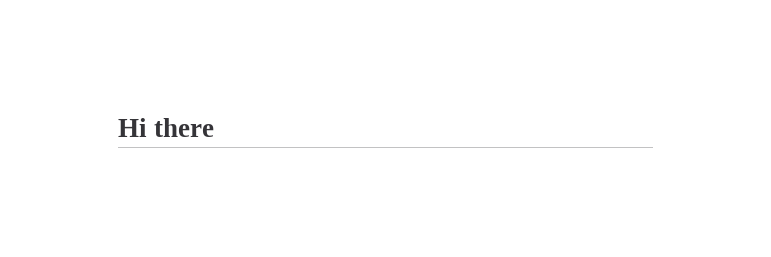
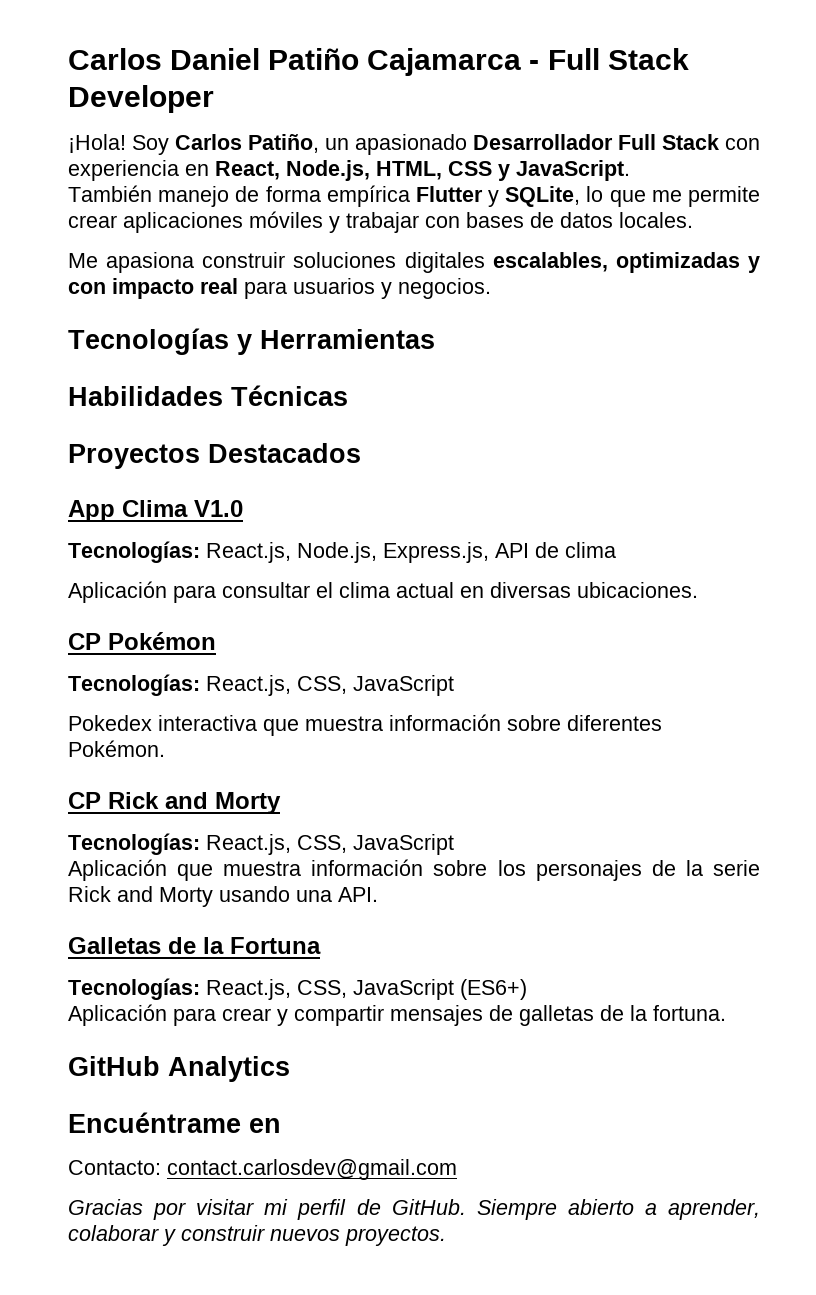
[118,118,215,137] Hi there -> [68,48,689,76] [68,85,214,113] [68,134,760,155] [68,160,630,181] [68,185,760,207] [68,211,693,233] [68,252,760,273] [68,278,491,299] [68,328,435,355] [68,385,348,406] [68,443,361,469] [68,500,243,522] [68,541,616,563] [68,581,698,603] [68,632,216,650] [68,674,454,696] [68,714,662,736] [68,740,165,757] [68,792,281,814] [68,833,454,855] [68,859,760,881] [68,886,378,907] [68,937,321,954] [68,978,527,1000] [68,1004,726,1026] [68,1056,290,1082] [68,1112,281,1133] [68,1159,457,1180] [68,1199,761,1220] [68,1225,446,1246] Carlos Daniel Patiño Cajamarca - Full Stack Developer // ¡Hola! Soy Carlos Patiño, un apasionado Desarrollador Full Stack con experiencia en React, Node.js, HTML, CSS y JavaScript. // También manejo de forma empírica Flutter y SQLite, lo que me permite crear aplicaciones móviles y trabajar con bases de datos locales. // Me apasiona construir soluciones digitales escalables, optimizadas y con impacto real para usuarios y negocios. // Tecnologías y Herramientas // Habilidades Técnicas // Proyectos Destacados // App Clima V1.0 // Tecnologías: React.js, Node.js, Express.js, API de clima // Aplicación para consultar el clima actual en diversas ubicaciones. // CP Pokémon // Tecnologías: React.js, CSS, JavaScript // Pokedex interactiva que muestra información sobre diferentes Pokémon. // CP Rick and Morty // Tecnologías: React.js, CSS, JavaScript // Aplicación que muestra información sobre los personajes de la serie Rick and Morty usando una API. // Galletas de la Fortuna // Tecnologías: React.js, CSS, JavaScript (ES6+) // Aplicación para crear y compartir mensajes de galletas de la fortuna. // GitHub Analytics // Encuéntrame en // Contacto: contact.carlosdev@gmail.com // Gracias por visitar mi perfil de GitHub. Siempre abierto a aprender, colaborar y construir nuevos proyectos.

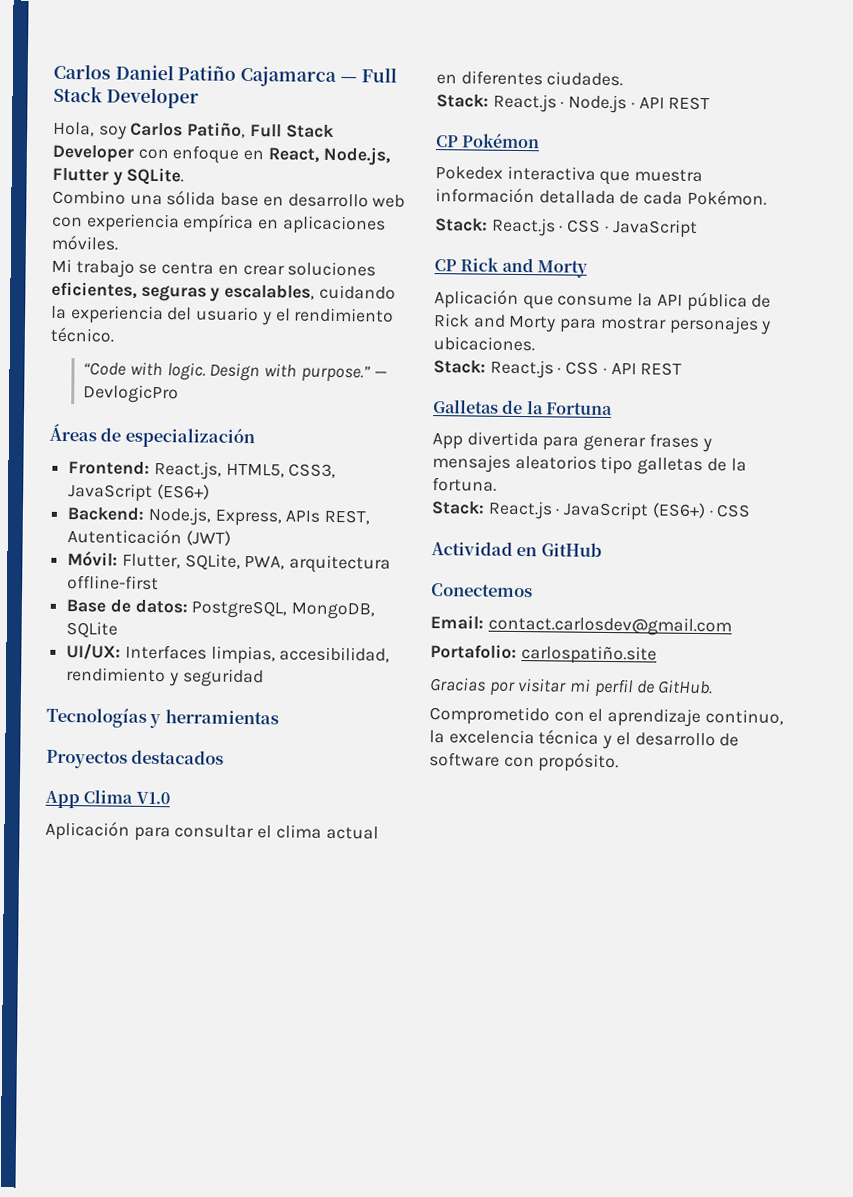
[529,60,540,70] - -> [339,76,357,83] —
[68,134,760,155] [68,160,630,181] [68,185,760,207] [68,211,693,233] [68,252,760,273] [68,278,491,299] ¡Hola! Soy Carlos Patiño, un apasionado Desarrollador Full Stack con experiencia en React, Node.js, HTML, CSS y JavaScript. // También manejo de forma empírica Flutter y SQLite, lo que me permite crear aplicaciones móviles y trabajar con bases de datos locales. // Me apasiona construir soluciones digitales escalables, optimizadas y con impacto real para usuarios y negocios. -> [53,121,335,140] [52,144,390,166] [52,167,185,186] [52,189,406,208] [52,213,386,235] [51,234,118,251] [51,258,377,278] [51,281,396,302] [51,305,395,326] [50,326,114,343] [83,361,388,383] [83,384,180,404] [49,423,255,449] [68,460,337,480] [68,483,210,502] [67,506,371,527] [67,528,231,546] [67,551,392,574] [67,575,160,591] [66,599,376,620] [66,621,119,638] [66,643,391,665] [66,667,264,688] Hola, soy Carlos Patiño, Full Stack Developer con enfoque en React, Node.js, Flutter y SQLite. // Combino una sólida base en desarrollo web con experiencia empírica en aplicaciones móviles. // Mi trabajo se centra en crear soluciones eficientes, seguras y escalables, cuidando la experiencia del usuario y el rendimiento técnico. // “Code with logic. Design with purpose.” — DevlogicPro // Áreas de especialización // Frontend: React.js, HTML5, CSS3, JavaScript (ES6+) // Backend: Node.js, Express, APIs REST, Autenticación (JWT) // Móvil: Flutter, SQLite, PWA, arquitectura offline-first // Base de datos: PostgreSQL, MongoDB, SQLite // UI/UX: Interfaces limpias, accesibilidad, rendimiento y seguridad
[260,329,435,349] [68,385,348,406] Herramientas // Habilidades Técnicas -> [164,709,279,725] herramientas
[208,443,361,463] Destacados -> [131,749,225,765] destacados
[68,541,616,563] // Tecnologías: React.js, Node.js, Express.js, API de clima -> (170, 798) none
[490,582,698,598] [68,632,216,650] [68,674,454,696] diversas ubicaciones. // CP Pokémon // Tecnologías: React.js, CSS, JavaScript -> [460,70,624,87] [436,93,711,114] [435,133,541,149] diferentes ciudades. // Stack: React.js · Node.js · API REST // CP Pokémon
[507,715,662,731] [68,740,165,757] [68,792,281,814] [68,833,454,855] [68,859,760,881] [68,886,378,907] [68,937,321,954] [68,978,527,1000] [68,1004,726,1026] [68,1056,290,1082] [68,1112,281,1133] [68,1160,161,1175] sobre diferentes Pokémon. // CP Rick and Morty // Tecnologías: React.js, CSS, JavaScript // Aplicación que muestra información sobre los personajes de la serie Rick and Morty usando una API. // Galletas de la Fortuna // Tecnologías: React.js, CSS, JavaScript (ES6+) // Aplicación para crear y compartir mensajes de galletas de la fortuna. // GitHub Analytics // Encuéntrame en // Contacto: -> [538,189,767,206] [435,217,698,238] [434,257,588,278] [434,289,772,312] [433,313,772,335] [433,336,535,352] [433,359,683,379] [433,399,613,416] [432,431,712,453] [432,454,747,476] [432,477,497,492] [431,500,752,521] [431,541,602,557] [431,583,533,598] [430,615,484,630] detallada de cada Pokémon. // Stack: React.js · CSS · JavaScript // CP Rick and Morty // Aplicación que consume la API pública de Rick and Morty para mostrar personajes y ubicaciones. // Stack: React.js · CSS · API REST // Galletas de la Fortuna // App divertida para generar frases y mensajes aleatorios tipo galletas de la fortuna. // Stack: React.js · JavaScript (ES6+) · CSS // Actividad en GitHub // Conectemos // Email:
(457, 1169) none -> [430,644,657,665] // Portafolio: carlospatiño.site
[476,1199,761,1220] [68,1225,446,1246] Siempre abierto a aprender, colaborar y construir nuevos proyectos. -> [429,706,784,728] [429,729,740,750] [429,752,620,773] // Comprometido con el aprendizaje continuo, la excelencia técnica y el desarrollo de software con propósito.

